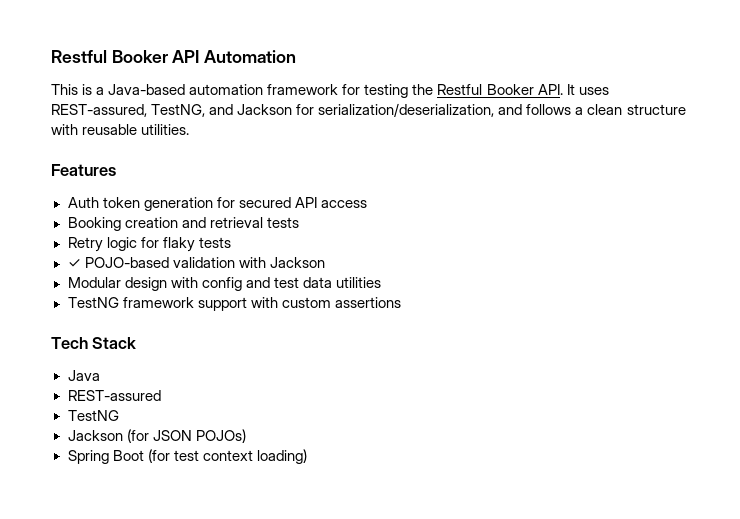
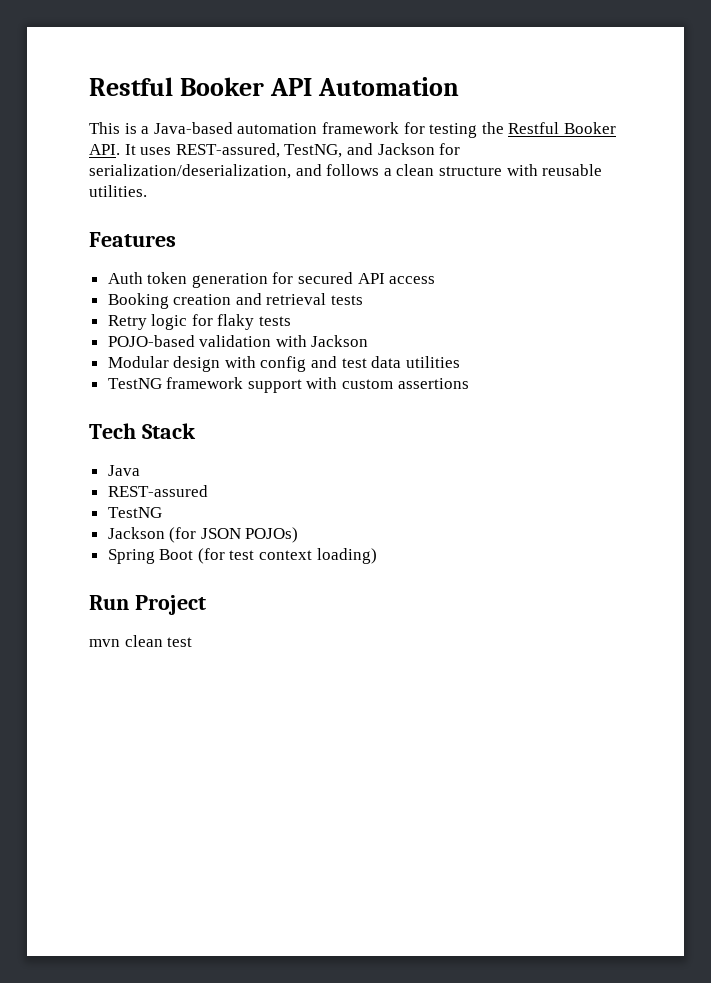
[67,259,81,268] ✓ -> (292, 321) none
(307, 456) none -> [89,595,206,615] [89,635,193,647] // Run Project // mvn clean test

